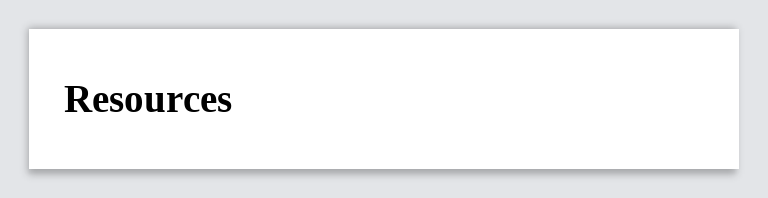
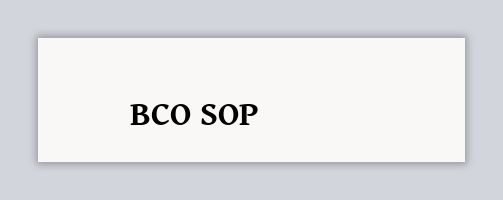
[64,86,232,112] Resources -> [130,103,260,125] BCO SOP

